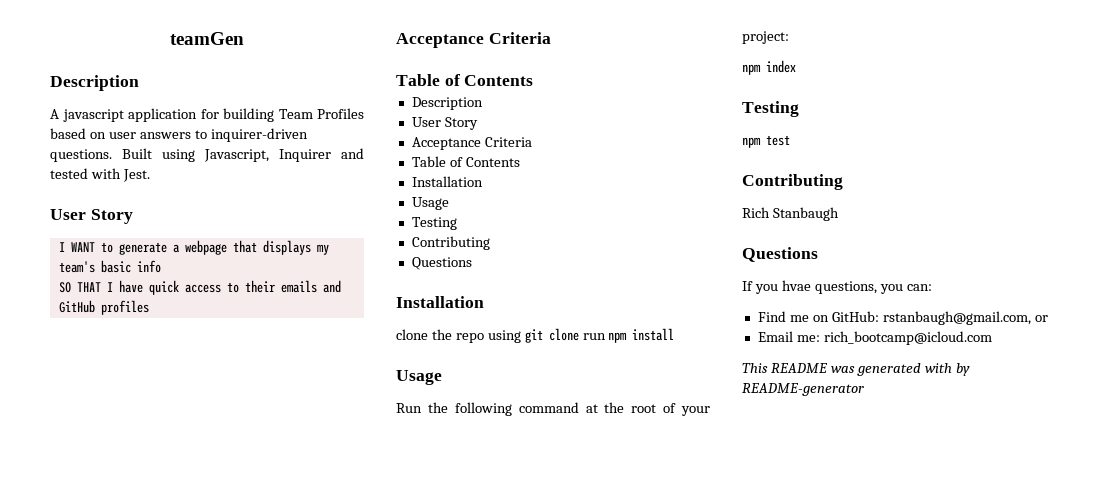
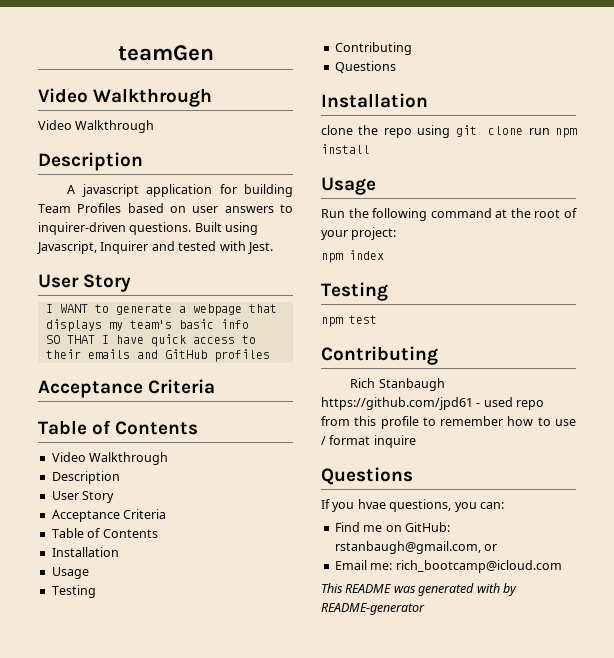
(244, 38) none -> [38,88,213,107] [38,120,155,133] // Video Walkthrough // Video Walkthrough
(534, 80) none -> [51,452,169,465] // Video Walkthrough
(839, 214) none -> [321,397,545,410] [321,416,576,429] [321,435,416,448] https://github.com/jpd61 - used repo from this profile to remember how to use / format inquire

